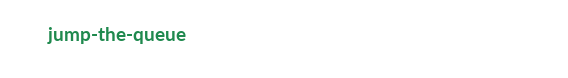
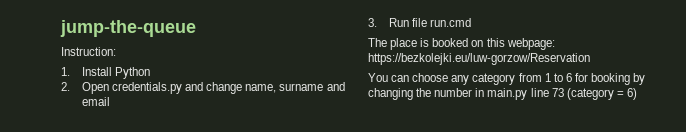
(186, 35) none -> [61,47,116,56] [61,67,151,79] [61,82,345,94] [81,97,110,106] [368,18,472,27] [368,38,555,50] [368,53,590,65] [368,73,646,85] [368,88,637,100] // Instruction: // 1. Install Python // 2. Open credentials.py and change name, surname and email // 3. Run file run.cmd // The place is booked on this webpage: https://bezkolejki.eu/luw-gorzow/Reservation // You can choose any category from 1 to 6 for booking by changing the number in main.py line 73 (category = 6)

